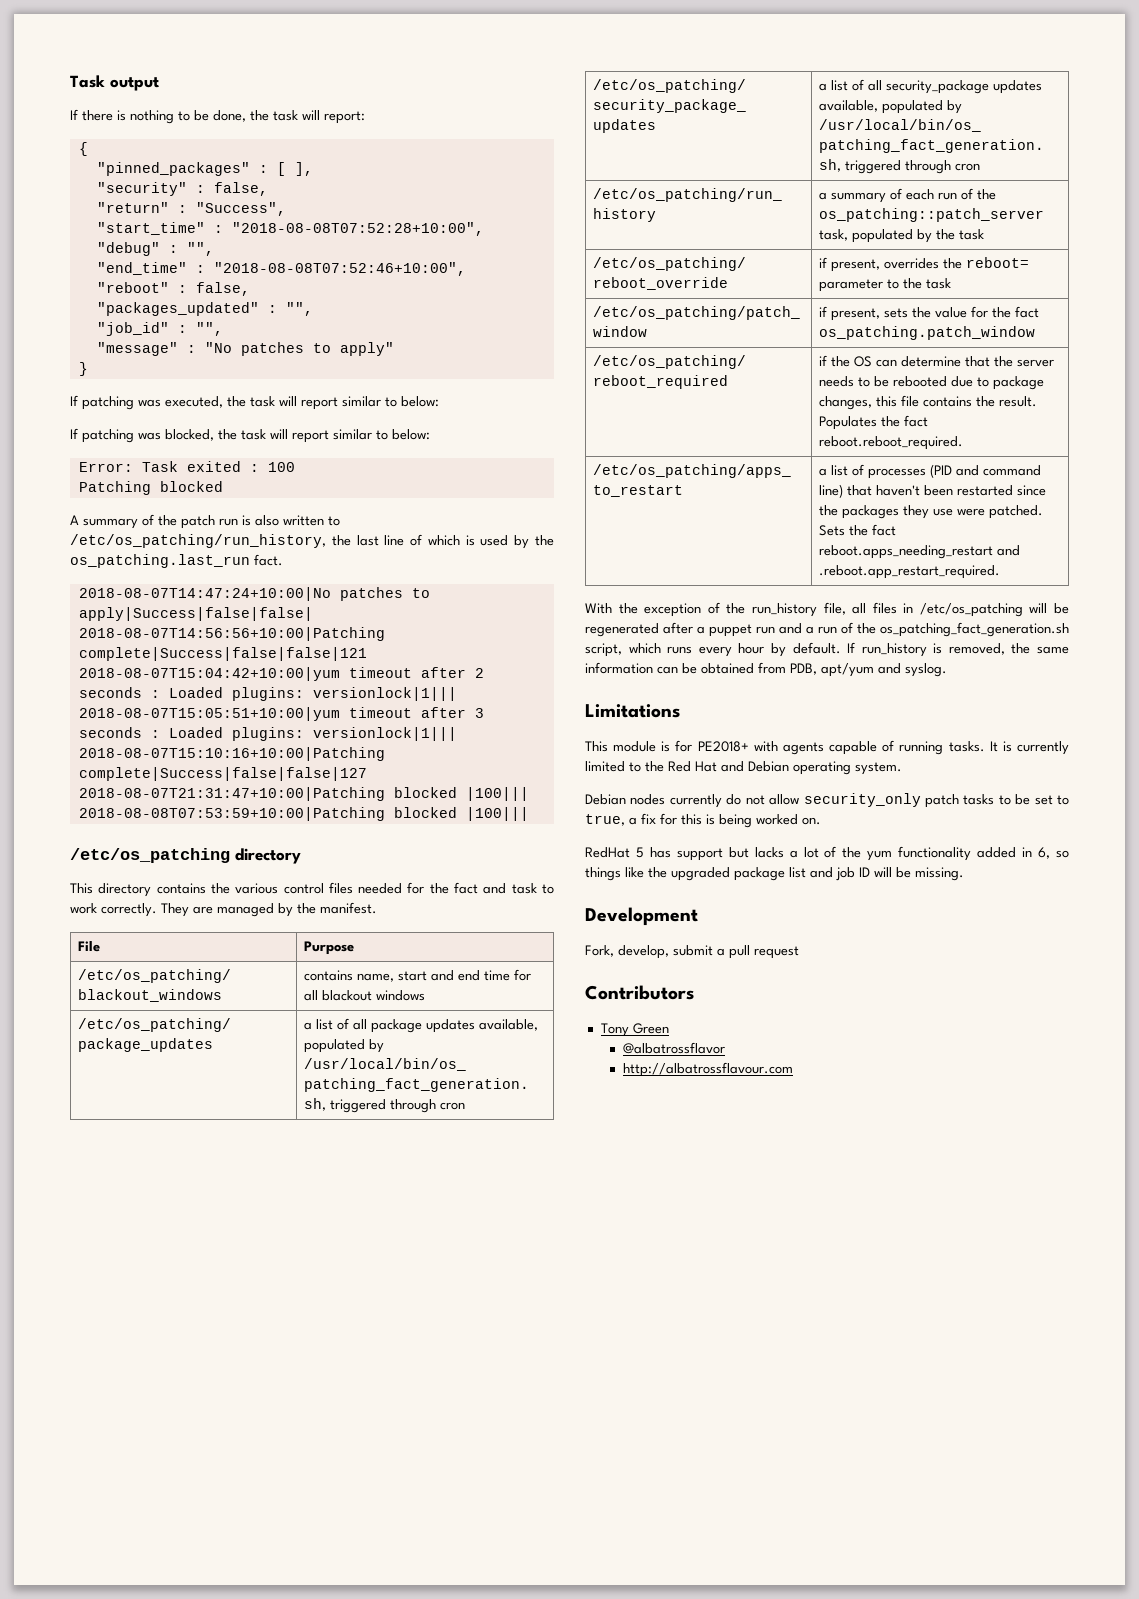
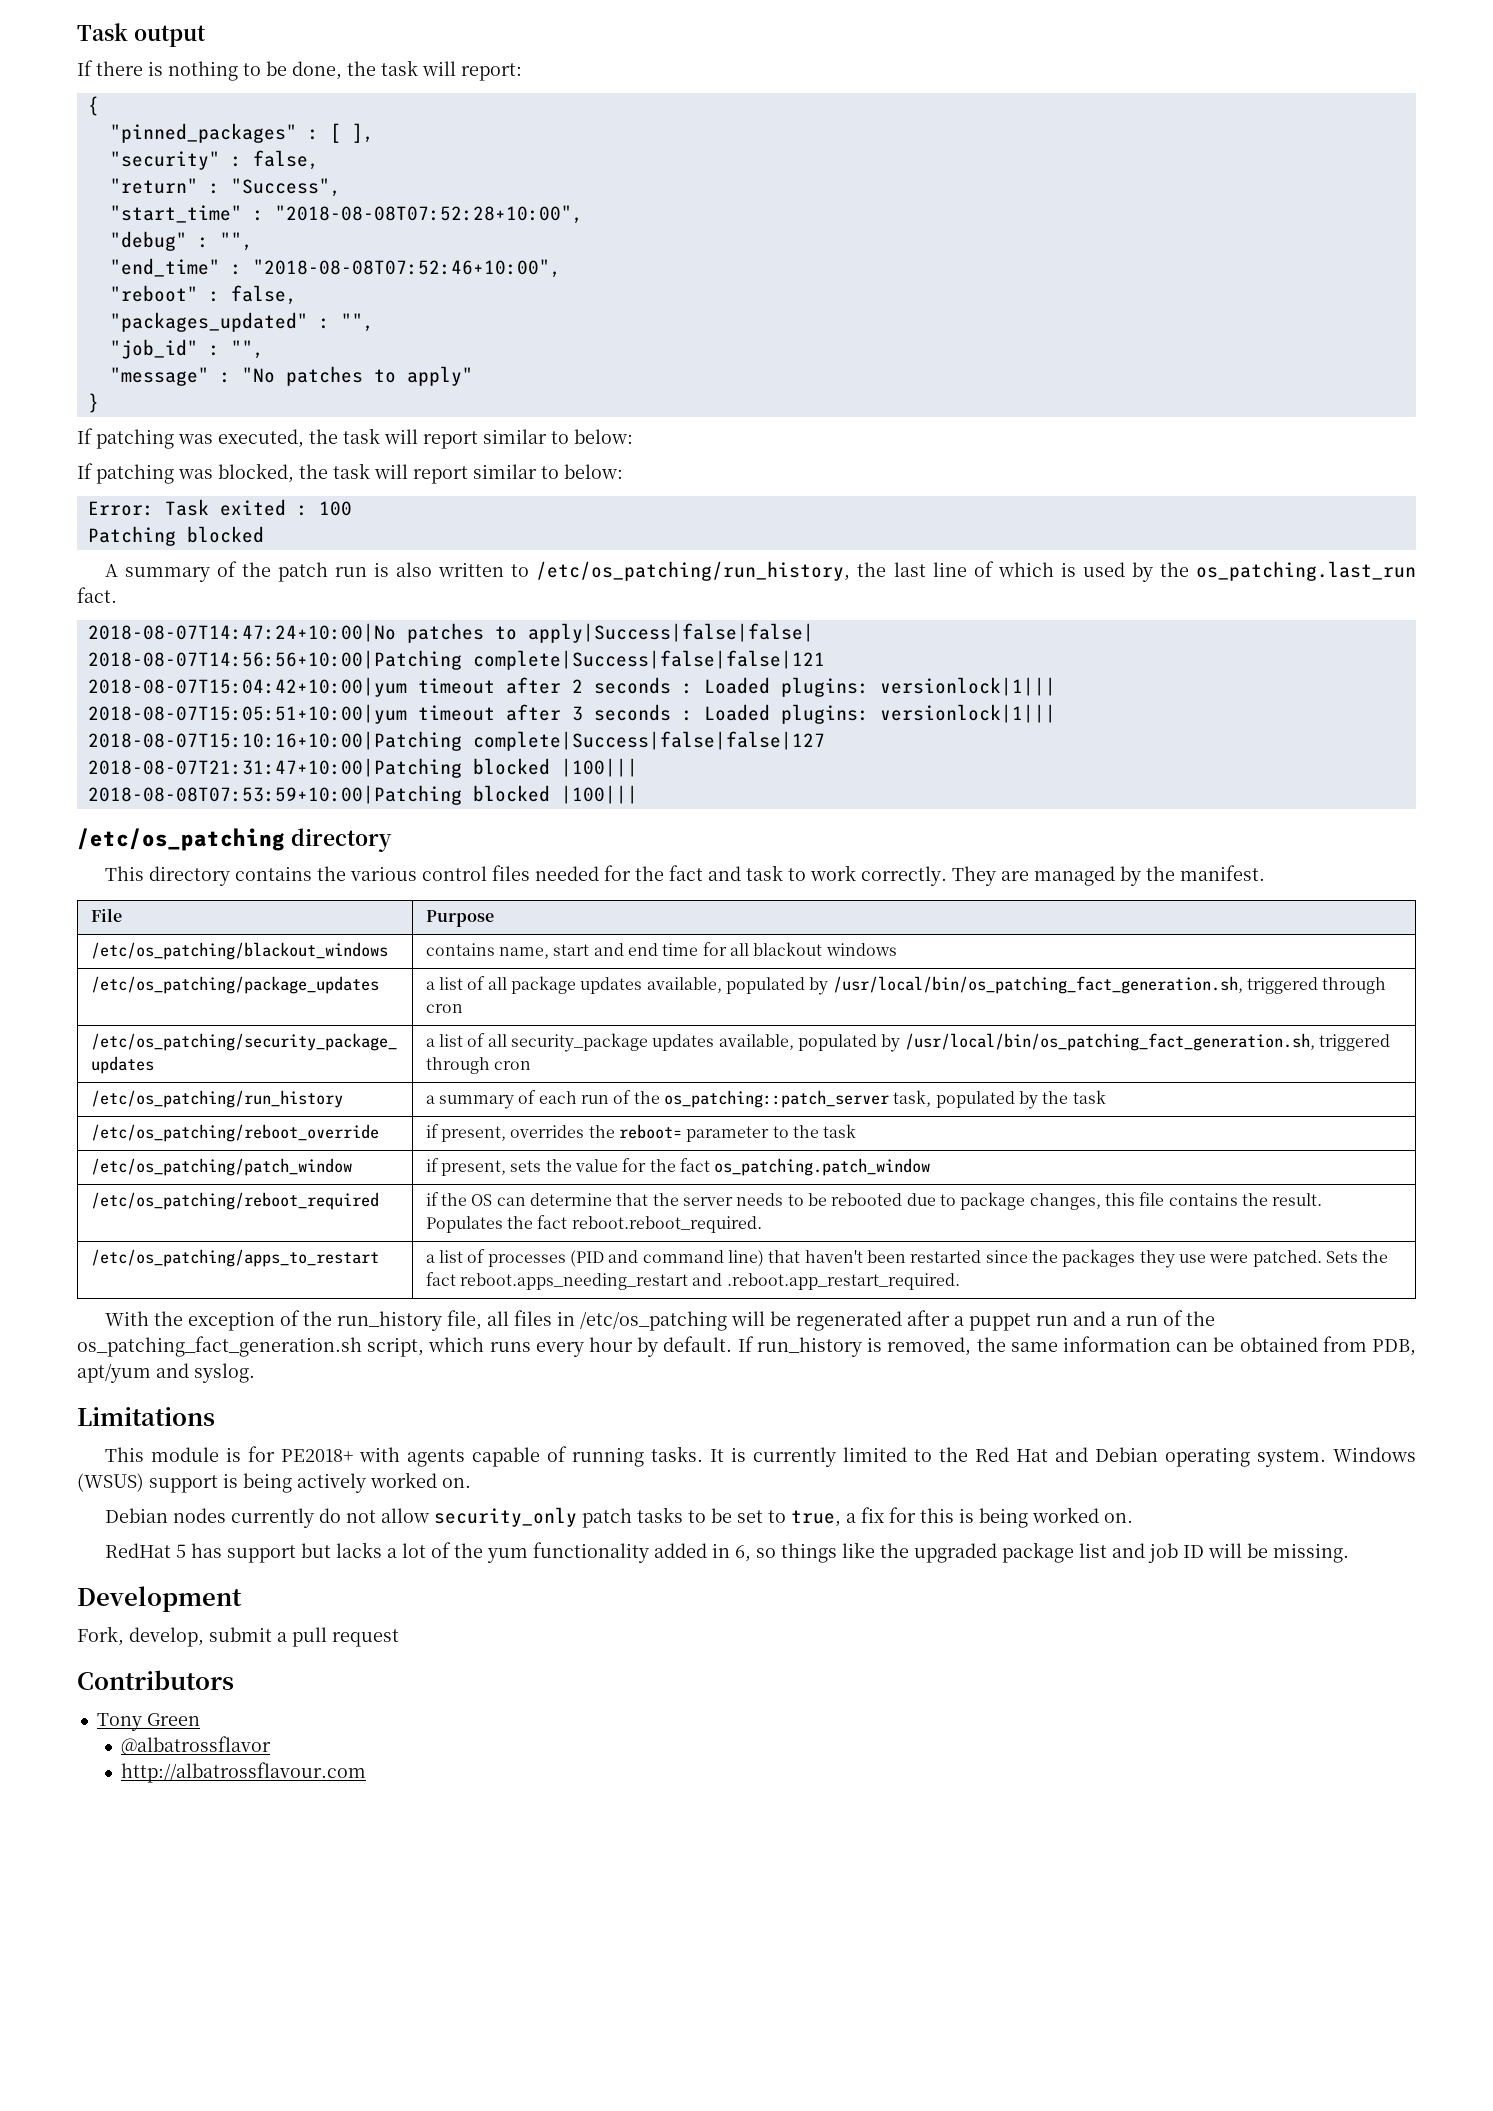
(902, 768) none -> [1333,1447,1416,1462] [77,1472,471,1493] Windows (WSUS) support is being actively worked on.

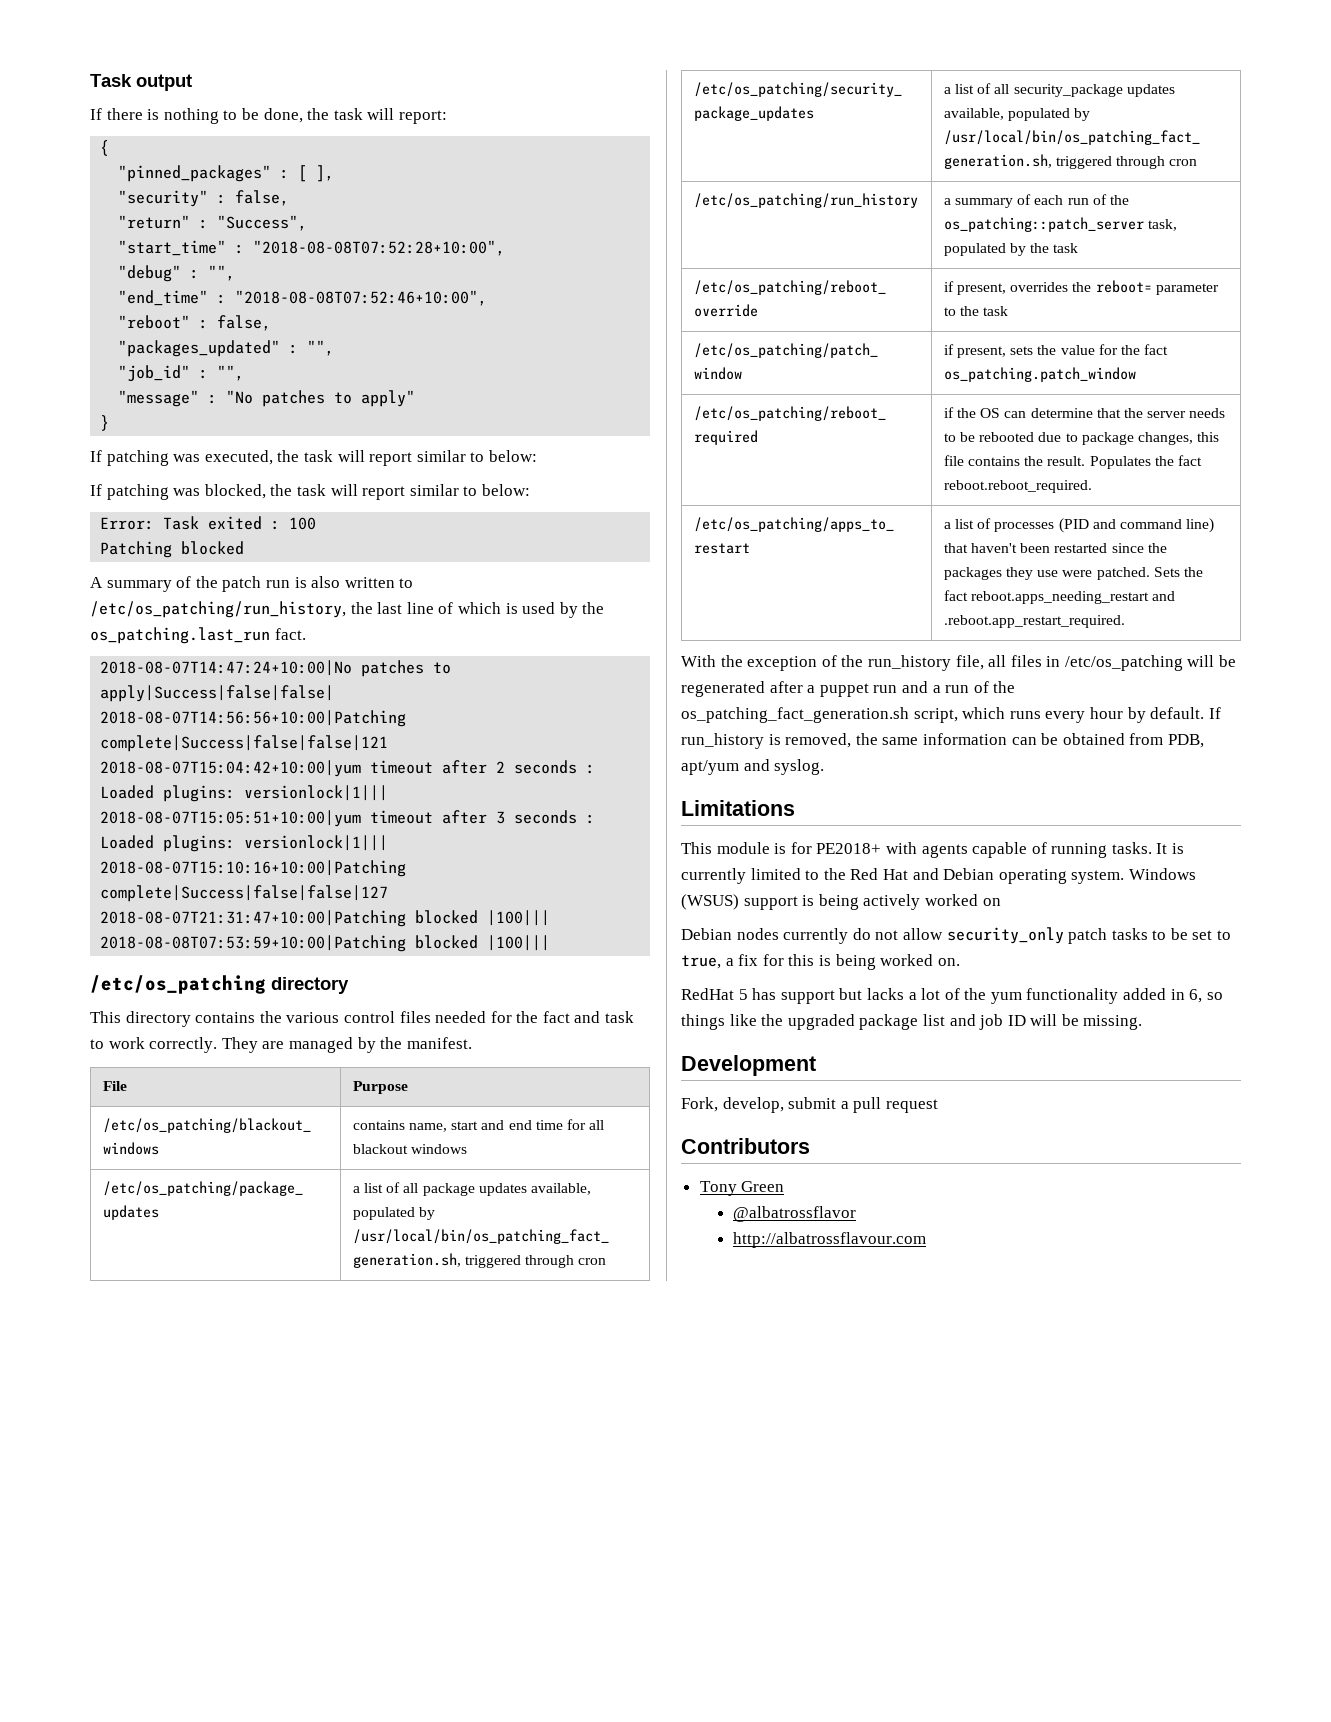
[442,1478,471,1488] on. -> [982,898,1001,906] on

